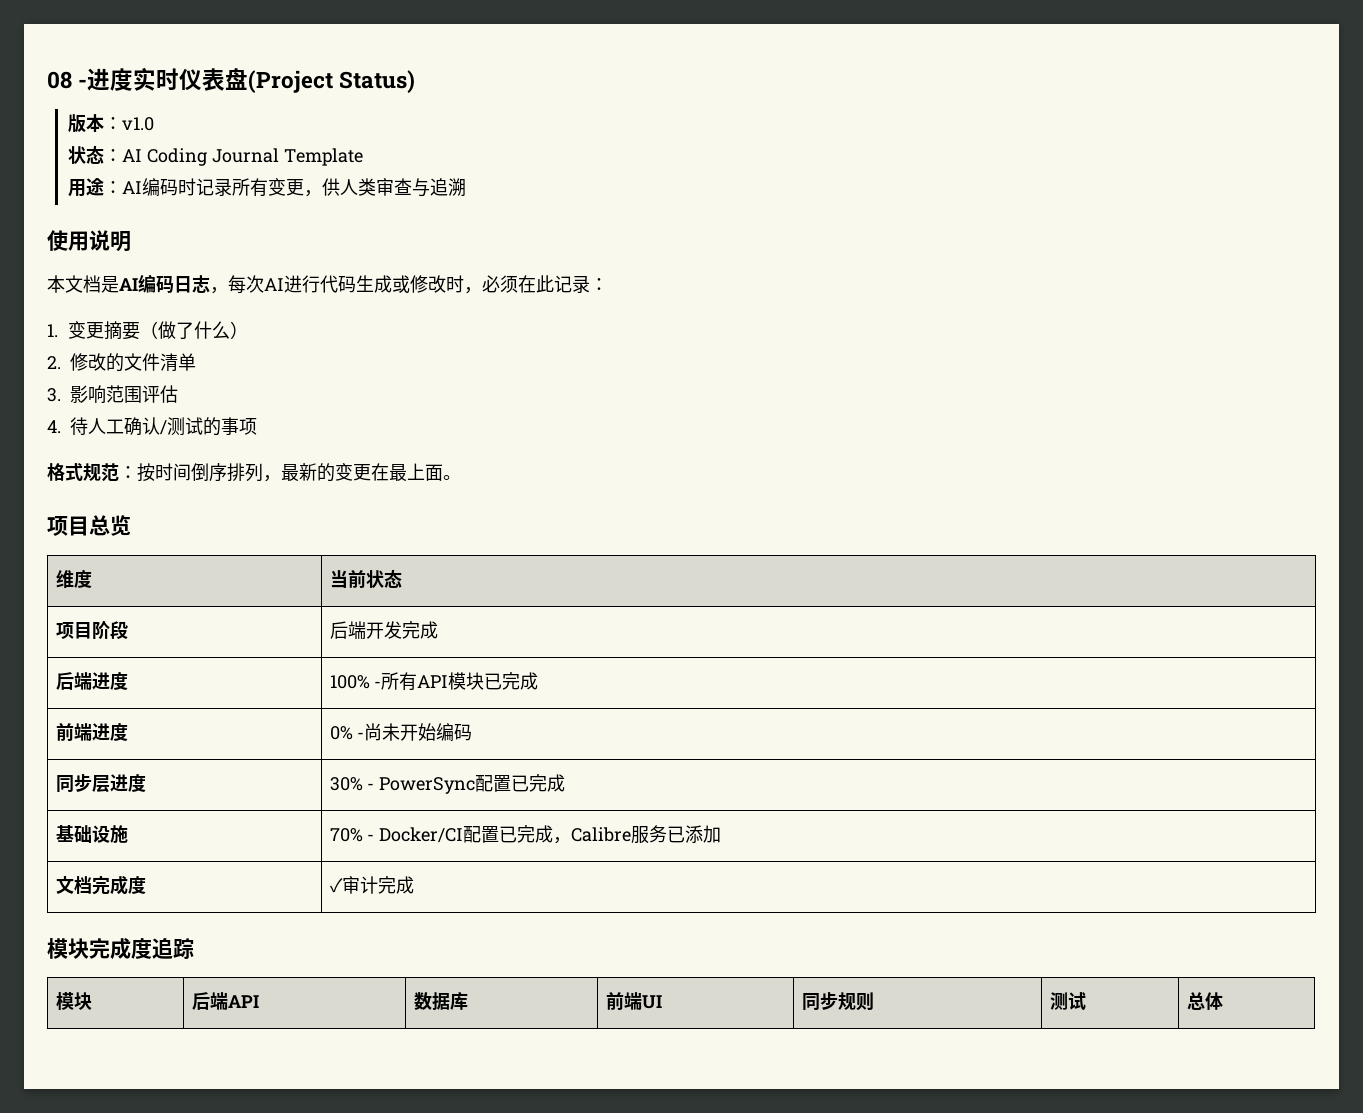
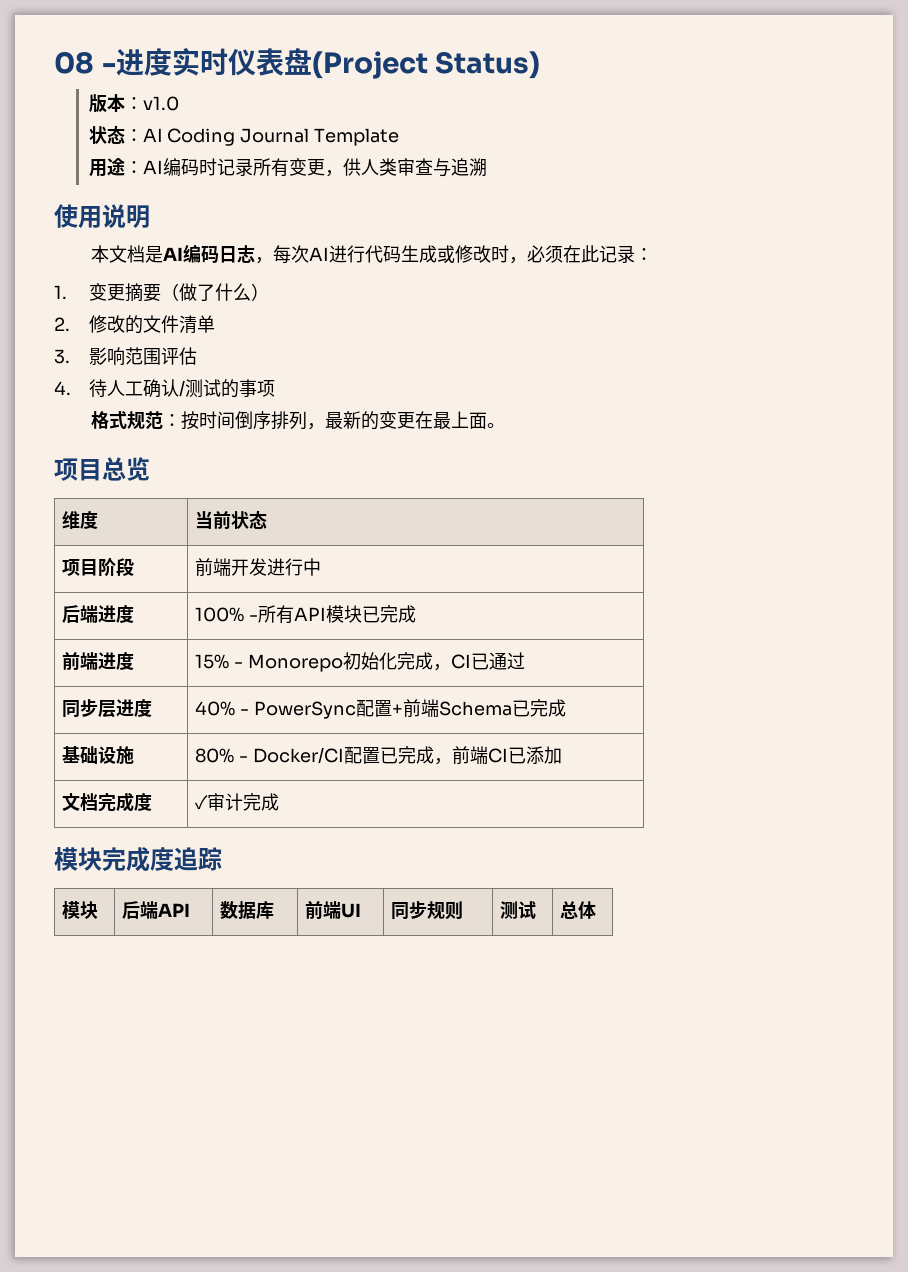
[329,621,438,639] 后端开发完成 -> [195,558,322,576] 前端开发进行中
[329,723,473,741] 0% -尚未开始编码 -> [195,652,526,672] 15% - Monorepo初始化完成，CI已通过
[329,777,363,791] 30% -> [195,701,236,716] 40%
(512, 783) none -> [392,699,513,717] +前端Schema
[329,828,363,842] 70% -> [195,748,235,763] 80%
[571,825,668,844] Calibre服务 -> [452,746,509,764] 前端CI

